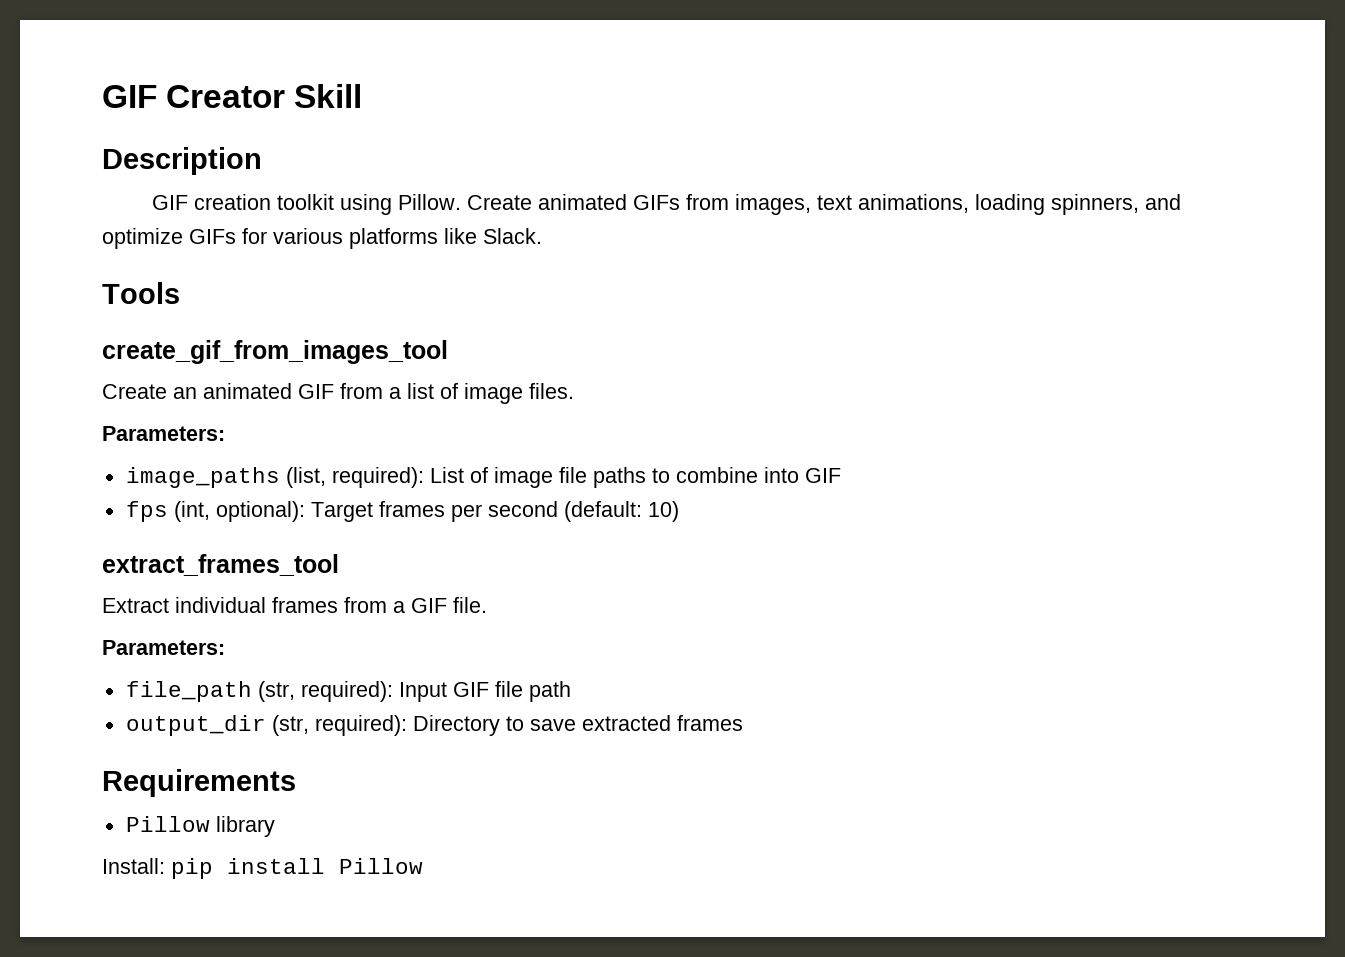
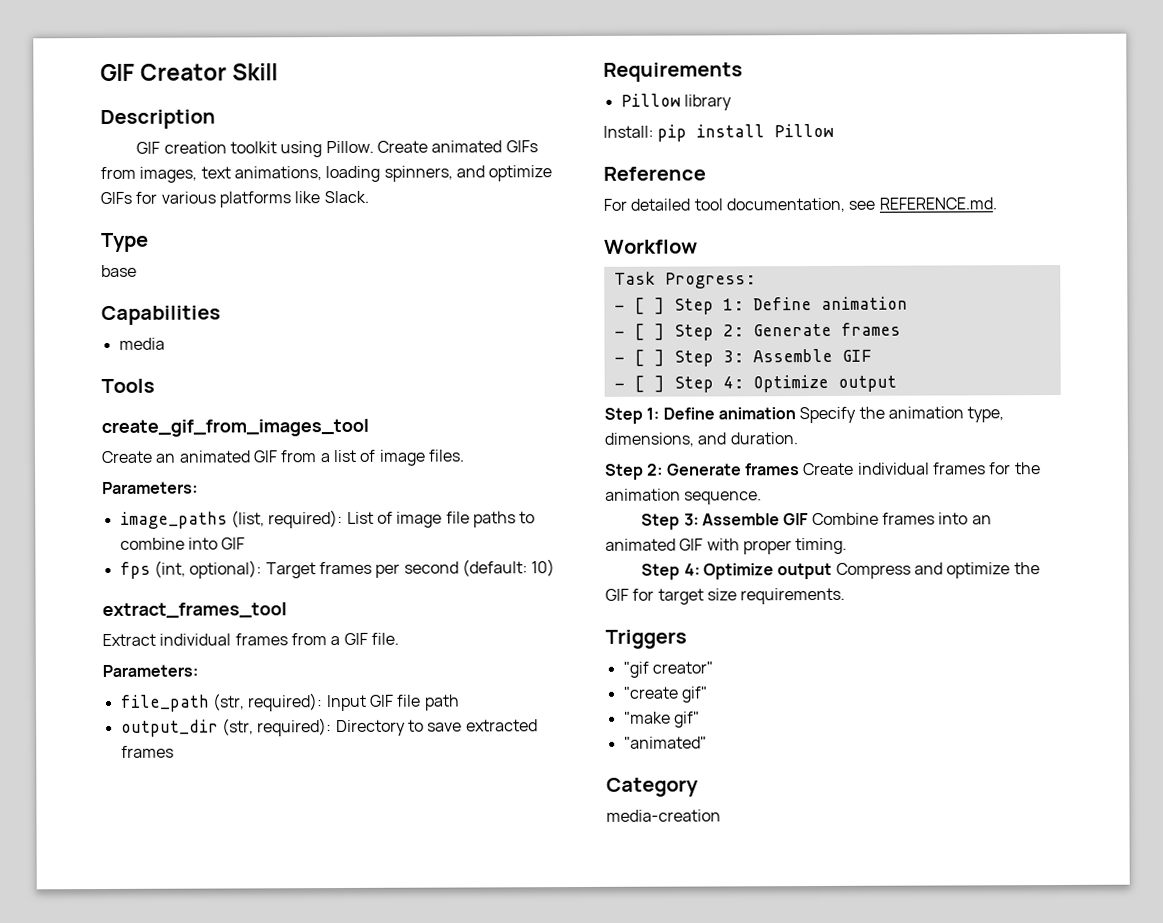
(542, 236) none -> [101,232,149,253] [101,264,137,278] [101,305,221,326] [118,337,165,350] // Type // base // Capabilities // media
(423, 866) none -> [603,166,706,181] [603,197,997,213] [604,239,698,254] [613,271,756,289] [613,296,908,315] [613,322,901,341] [613,348,872,367] [613,374,897,393] [604,406,1005,424] [604,432,798,447] [605,462,1041,480] [605,488,763,505] [641,512,992,530] [605,537,848,555] [641,562,1040,580] [605,587,846,605] [605,629,687,649] [622,661,713,678] [622,686,708,703] [623,711,700,728] [623,736,707,749] [606,777,699,797] [606,809,721,822] // Reference // For detailed tool documentation, see REFERENCE.md. // Workflow // Task Progress: // - [ ] Step 1: Define animation // - [ ] Step 2: Generate frames // - [ ] Step 3: Assemble GIF // - [ ] Step 4: Optimize output // Step 1: Define animation Specify the animation type, dimensions, and duration. // Step 2: Generate frames Create individual frames for the animation sequence. // Step 3: Assemble GIF Combine frames into an animated GIF with proper timing. // Step 4: Optimize output Compress and optimize the GIF for target size requirements. // Triggers // "gif creator" // "create gif" // "make gif" // "animated" // Category // media-creation

